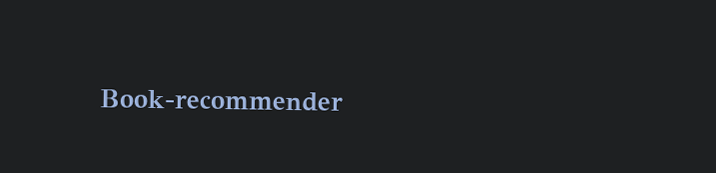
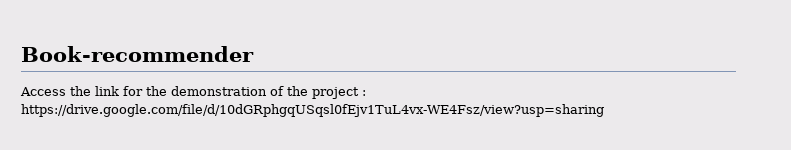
(343, 100) none -> [20,86,366,99] [21,104,604,117] // Access the link for the demonstration of the project : https://drive.google.com/file/d/10dGRphgqUSqsl0fEjv1TuL4vx-WE4Fsz/view?usp=sharing

